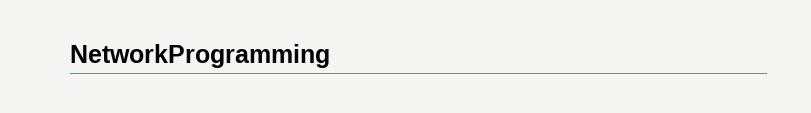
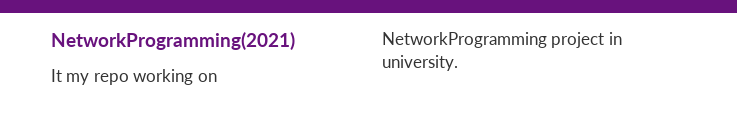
[70,44,330,68] NetworkProgramming -> [51,32,295,50] [51,69,217,85] [382,32,622,48] [382,55,458,71] NetworkProgramming(2021) // It my repo working on NetworkProgramming project in university.

